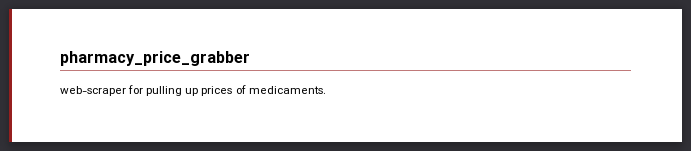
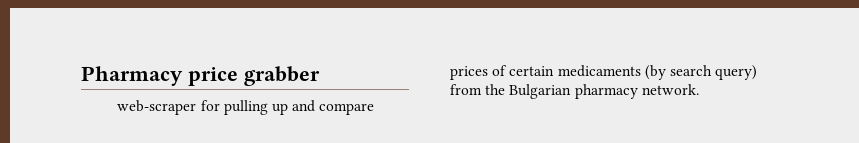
[60,51,250,66] pharmacy_price_grabber -> [81,66,320,86] Pharmacy price grabber
[201,85,326,96] prices of medicaments. -> [292,100,375,115] [450,65,758,80] [450,84,699,99] and compare prices of certain medicaments (by search query) from the Bulgarian pharmacy network.

